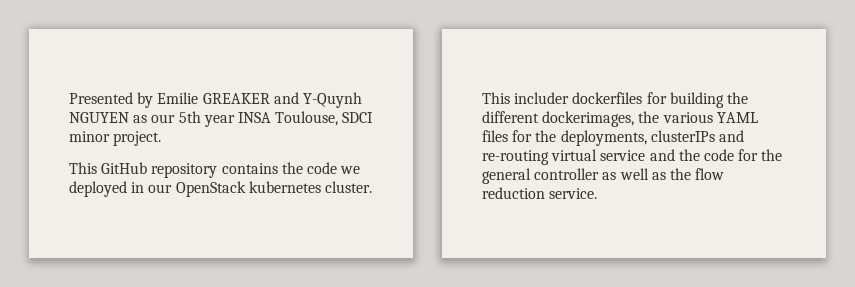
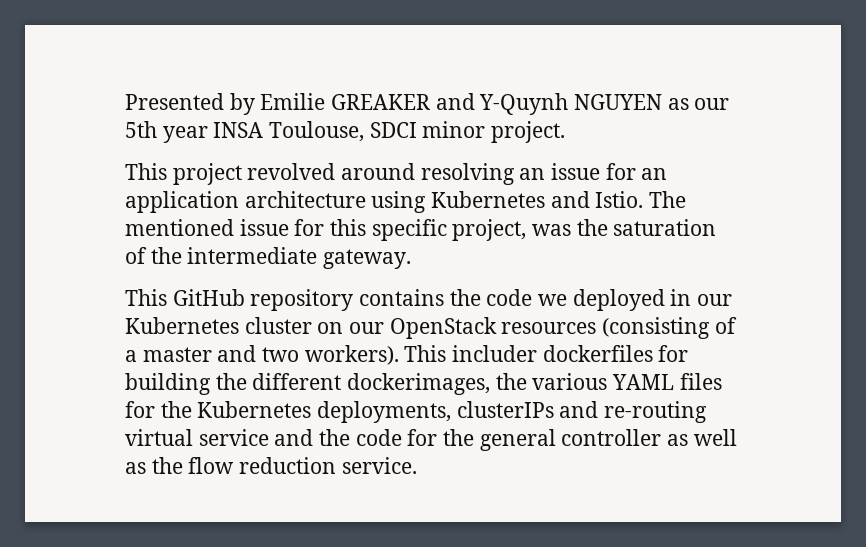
(162, 138) none -> [125,163,668,185] [125,191,687,213] [125,219,717,241] [125,247,412,269] // This project revolved around resolving an issue for an application architecture using Kubernetes and Istio. The mentioned issue for this specific project, was the saturation of the intermediate gateway.
[175,181,372,197] OpenStack kubernetes cluster. -> [125,317,737,339] [125,345,399,365] Kubernetes cluster on our OpenStack resources (consisting of a master and two workers).
(557, 136) none -> [197,401,312,418] Kubernetes

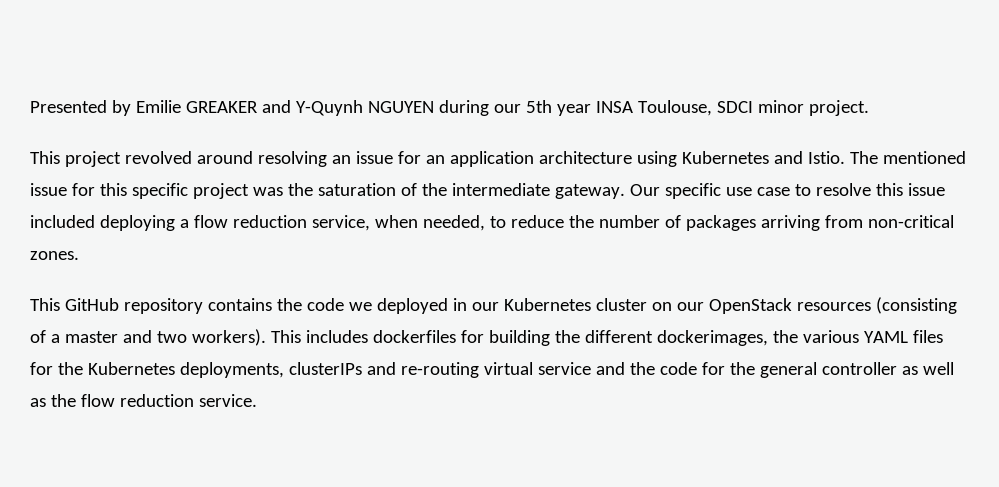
[667,98,689,110] as -> [438,100,489,116] during
[452,219,527,241] project, -> [192,183,249,199] project
(412, 259) none -> [629,183,945,199] [30,215,954,231] [30,251,79,260] Our specific use case to resolve this issue included deploying a flow reduction service, when needed, to reduce the number of packages arriving from non-critical zones.
[452,345,538,362] includer -> [305,330,368,343] includes

